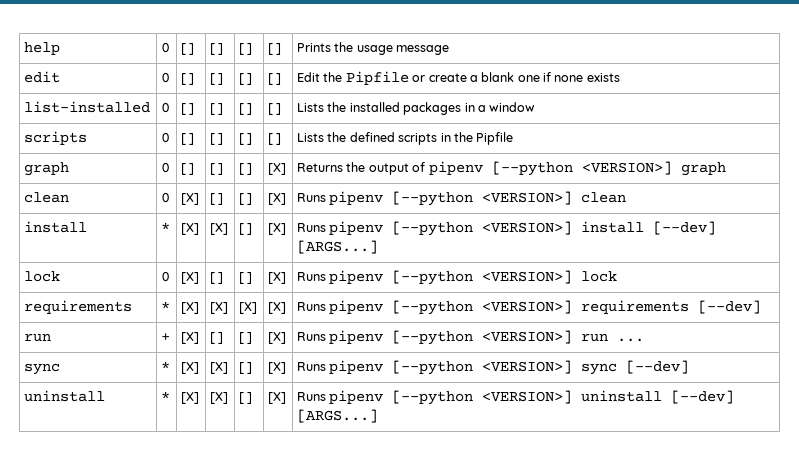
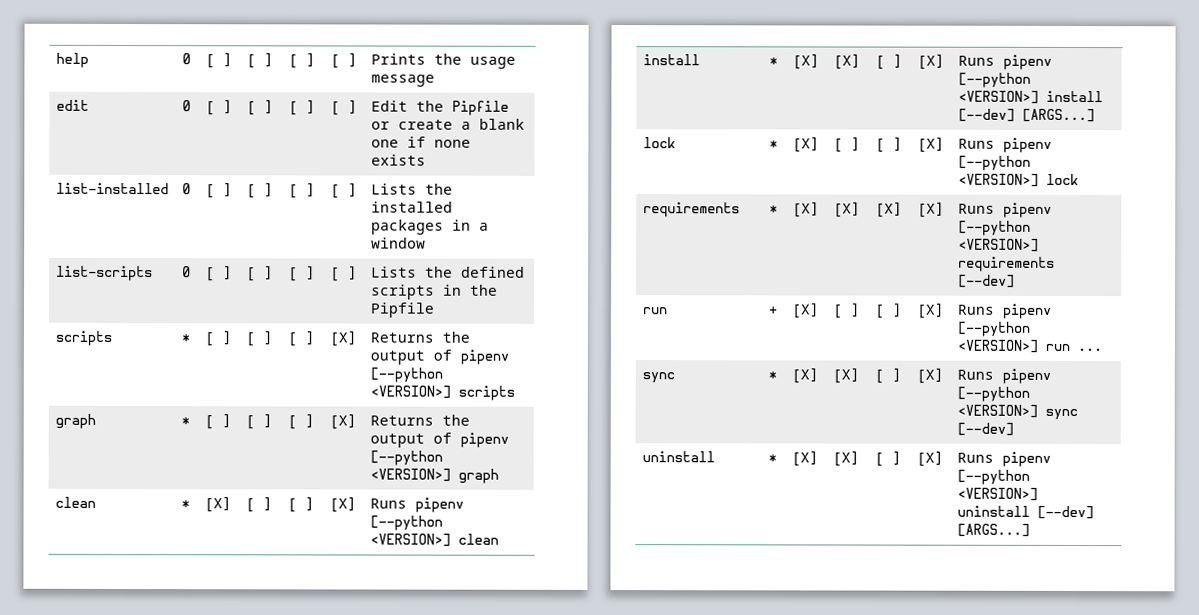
[24,131,88,145] scripts -> [55,265,153,282] list-scripts
(514, 138) none -> [54,330,112,346] [180,334,190,343] [203,330,232,347] [244,330,273,347] [286,330,315,347] [328,330,357,347] [369,331,470,343] [369,349,509,365] [369,367,443,383] [369,385,515,401] // scripts | * | [ ] | [ ] | [ ] | [X] | Returns the output of pipenv [--python <VERSION>] scripts
[161,162,171,173] 0 -> [180,417,190,426] *
[161,192,171,203] 0 -> [180,500,190,509] *
[161,271,171,282] 0 -> [768,140,778,149] *

